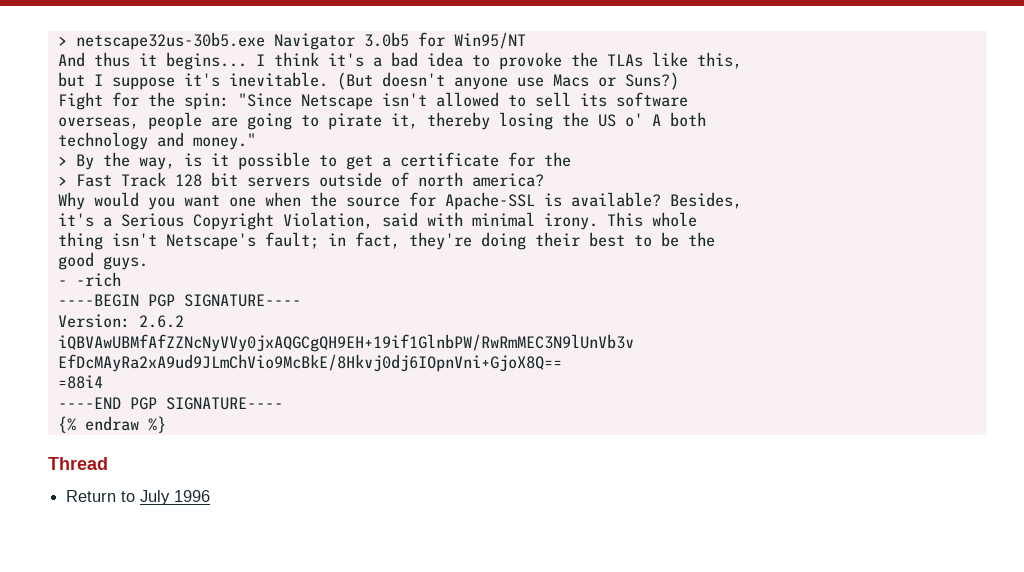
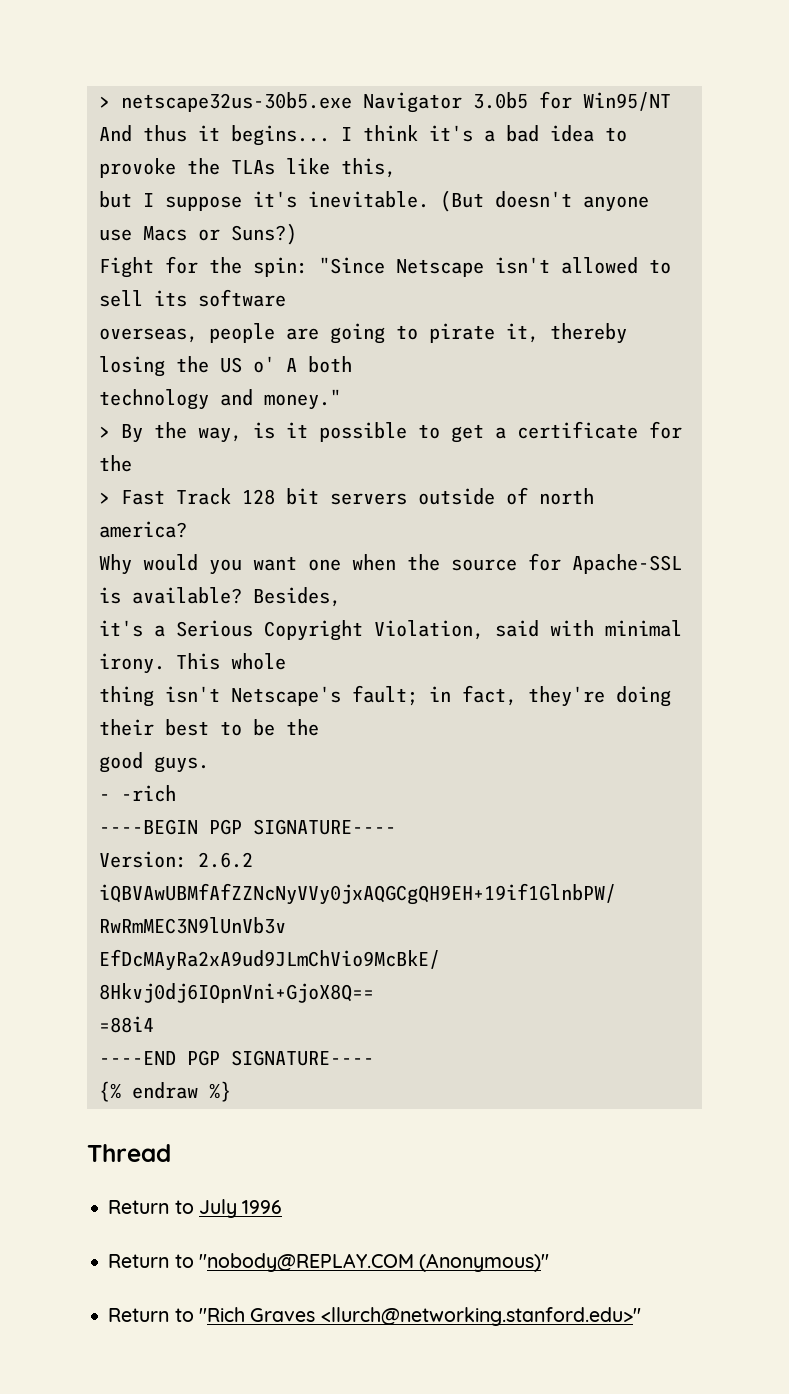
(211, 496) none -> [108,1253,550,1272] [108,1307,641,1326] // Return to "nobody@REPLAY.COM (Anonymous)" // Return to "Rich Graves <llurch@networking.stanford.edu>"

